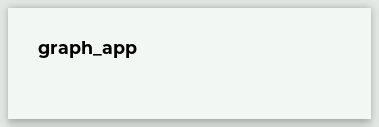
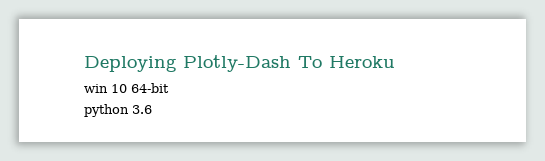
[38,41,137,58] graph_app -> [84,55,395,72] [84,83,169,93] [84,104,152,117] Deploying Plotly-Dash To Heroku // win 10 64-bit // python 3.6

